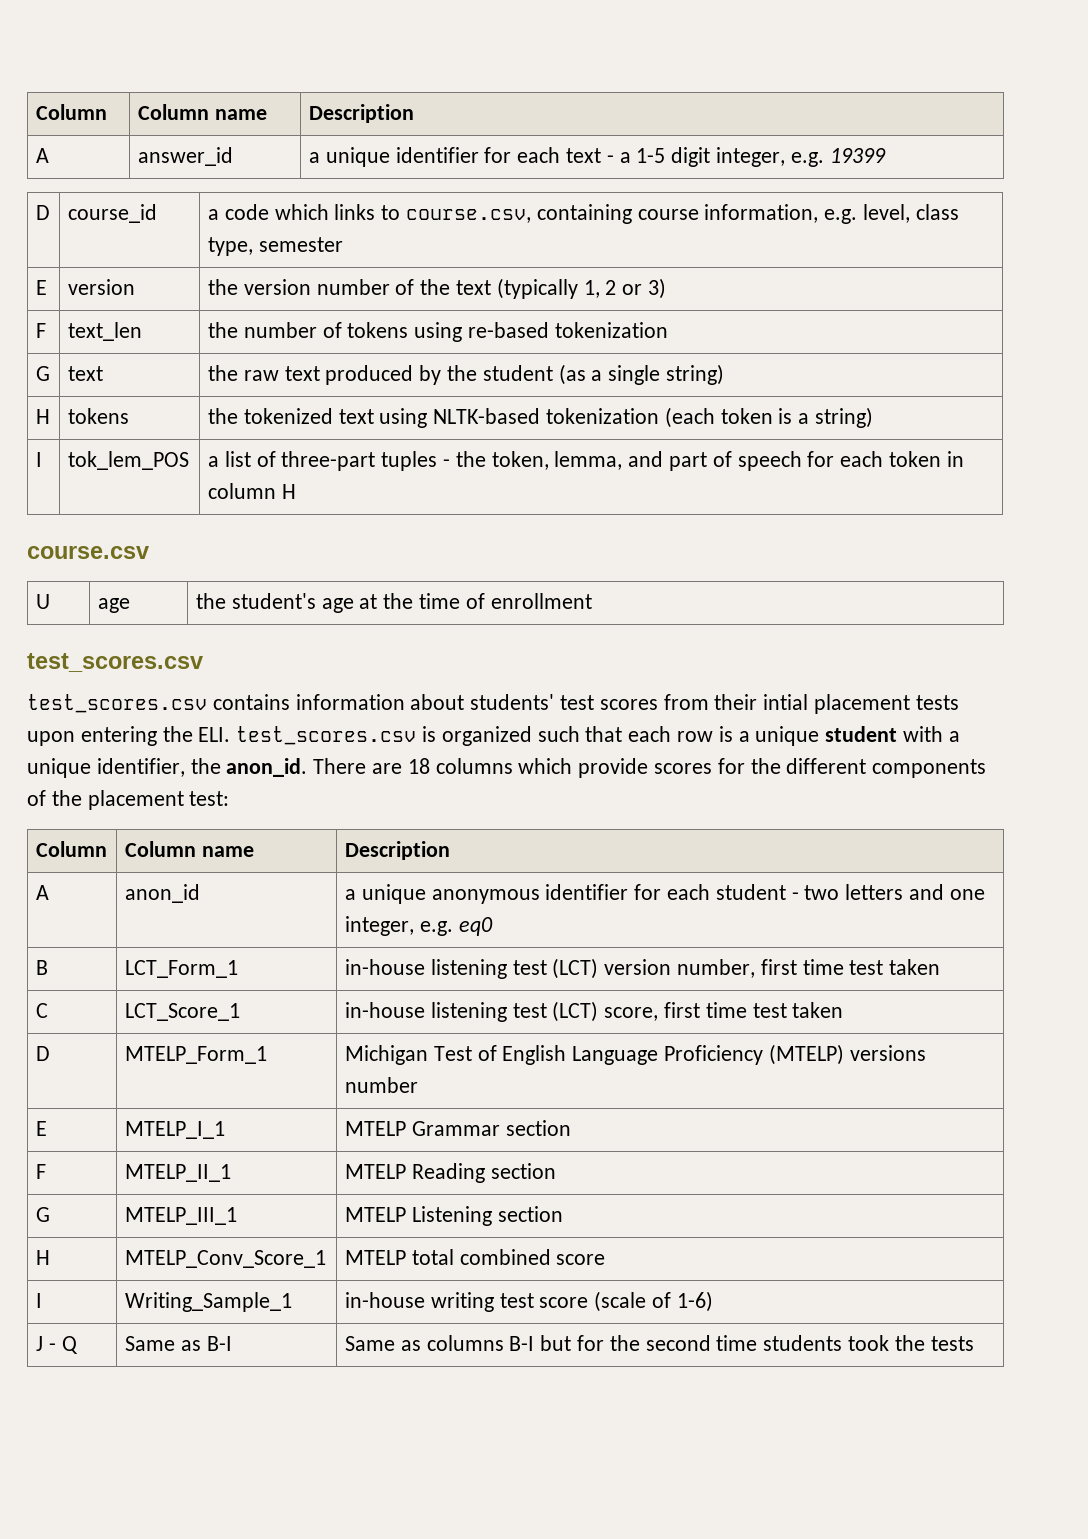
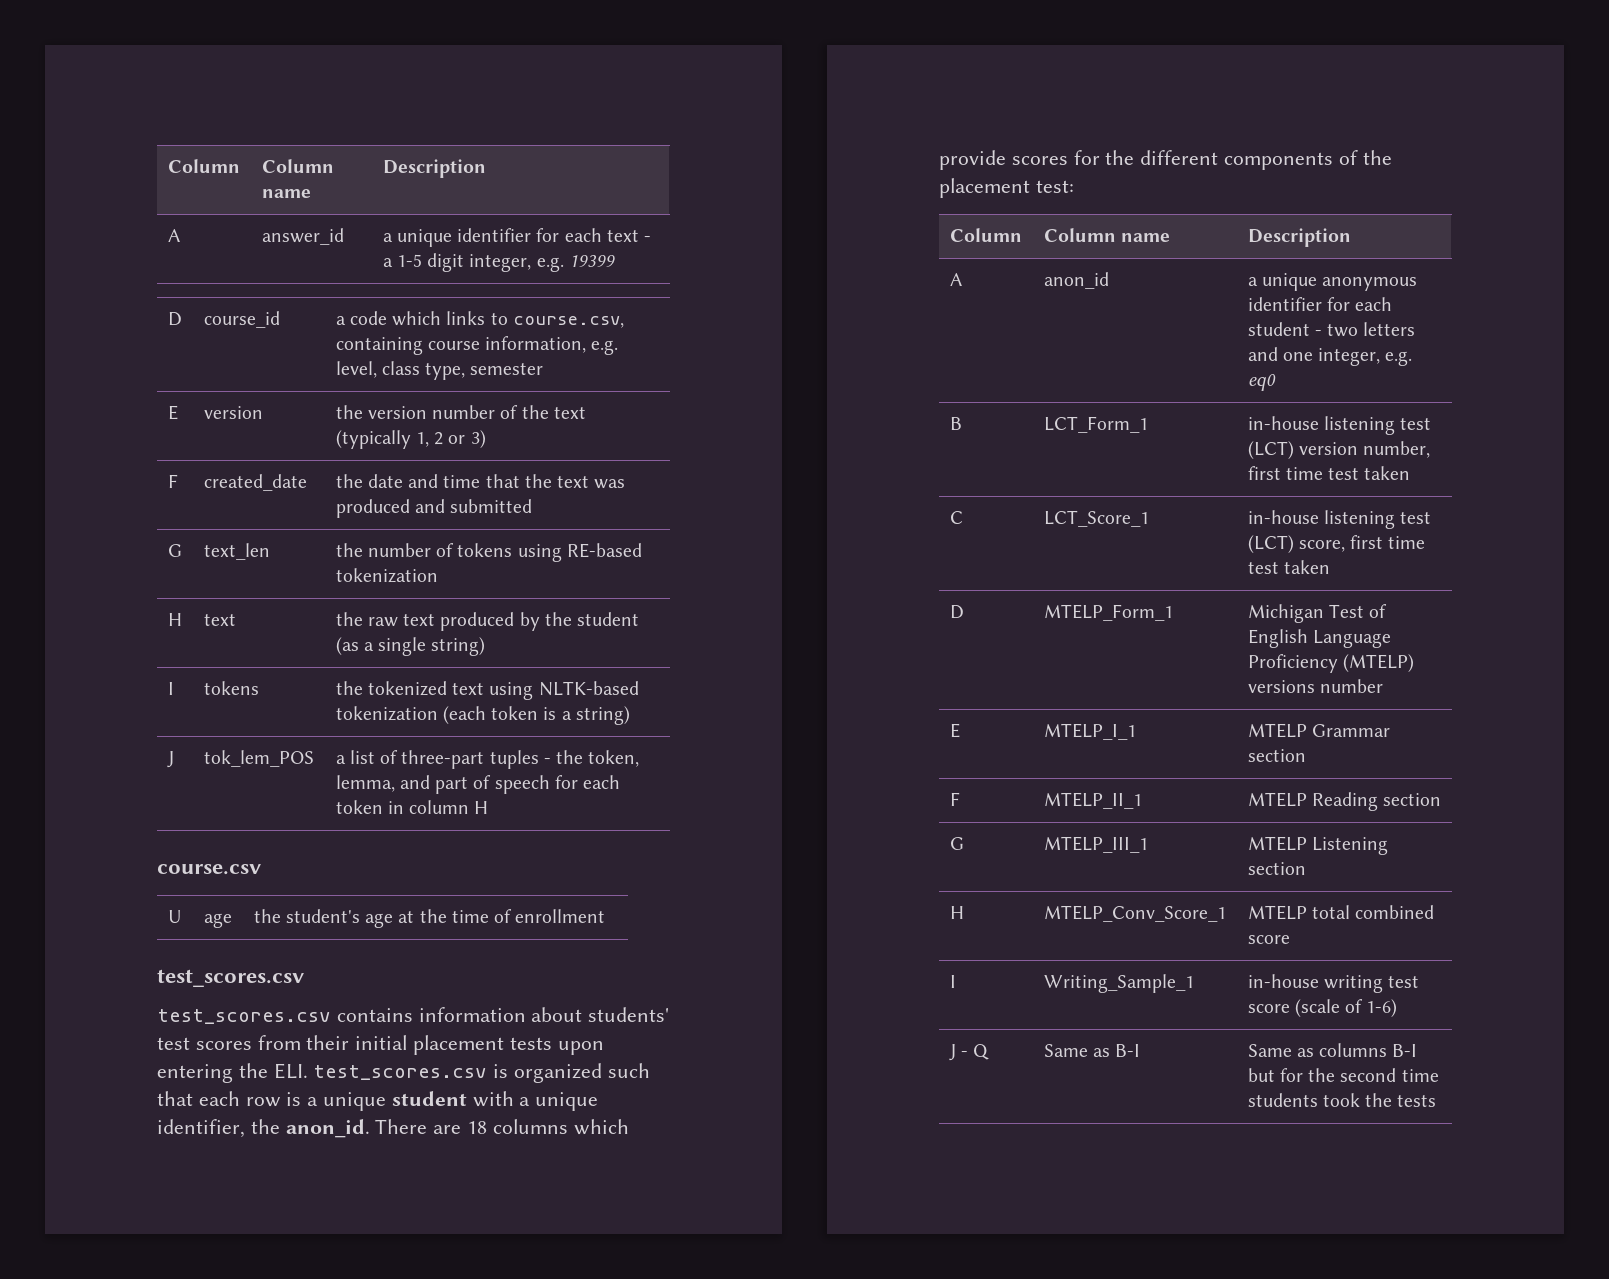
(46, 330) none -> [203,474,307,491] [335,474,626,489] [335,499,533,518] [167,544,182,557] | created_date | the date and time that the text was produced and submitted // G
[467,322,549,338] re-based -> [566,543,642,558] RE-based
[35,366,50,381] G -> [167,613,182,626] H
[35,409,50,424] H -> [167,682,174,695] I
[35,452,42,467] I -> [166,751,174,768] J
[763,694,809,710] intial -> [355,1035,408,1050] initial

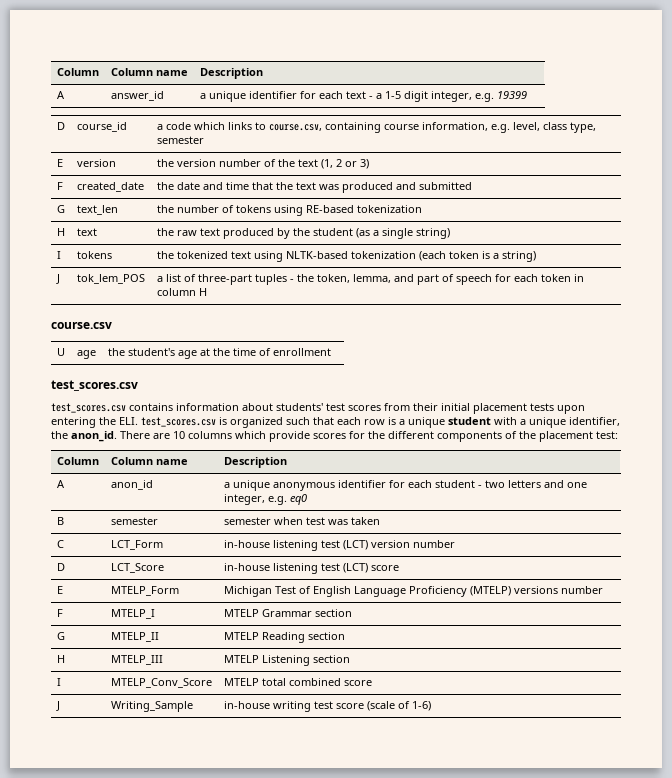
[335,430,429,449] (typically 1, -> [320,159,333,169] (1,
[467,1121,488,1134] 18 -> [173,431,185,439] 10
[1043,416,1148,433] LCT_Form_1 -> [110,517,158,525] [223,517,380,525] [56,540,64,548] [110,540,163,550] semester | semester when test was taken // C | LCT_Form
[1363,441,1431,458] [1247,466,1411,480] [949,511,963,524] [1043,510,1149,527] [1247,510,1432,529] [1247,535,1426,553] [1247,560,1330,574] [949,605,964,619] [1043,604,1173,621] number, first time test taken // C | LCT_Score_1 | in-house listening test (LCT) score, first time test taken // D | MTELP_Form_1 -> [412,540,455,548] [56,563,65,571] [110,563,164,573] [223,563,399,574] [56,586,63,594] [110,586,179,596] number // D | LCT_Score | in-house listening test (LCT) score // E | MTELP_Form
[949,723,960,738] [1043,723,1136,740] E | MTELP_I_1 -> [56,609,63,617] [110,609,155,619] F | MTELP_I
[949,792,960,806] [1043,792,1142,809] F | MTELP_II_1 -> [56,632,65,640] [110,632,159,642] G | MTELP_II
[949,837,964,850] [1043,836,1148,853] G | MTELP_III_1 -> [56,655,65,663] [110,655,163,665] H | MTELP_III
[949,906,964,919] [1043,905,1226,922] H | MTELP_Conv_Score_1 -> [56,678,61,686] [110,678,212,688] I | MTELP_Conv_Score
[949,975,956,988] [1043,974,1194,993] I | Writing_Sample_1 -> [55,701,60,711] [110,701,193,712] J | Writing_Sample
[948,1044,990,1061] [1043,1044,1141,1057] [1247,1043,1418,1057] [1247,1068,1439,1082] [1247,1093,1437,1107] // J - Q | Same as B-I | Same as columns B-I but for the second time students took the tests -> (431, 706) none

